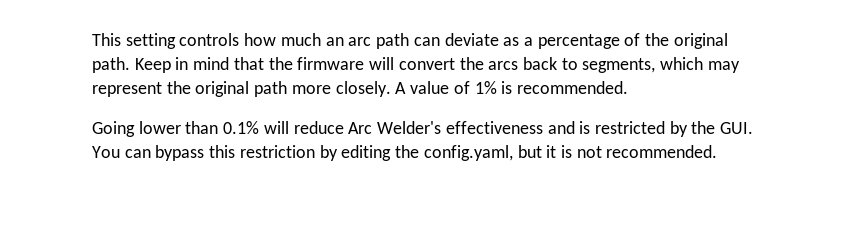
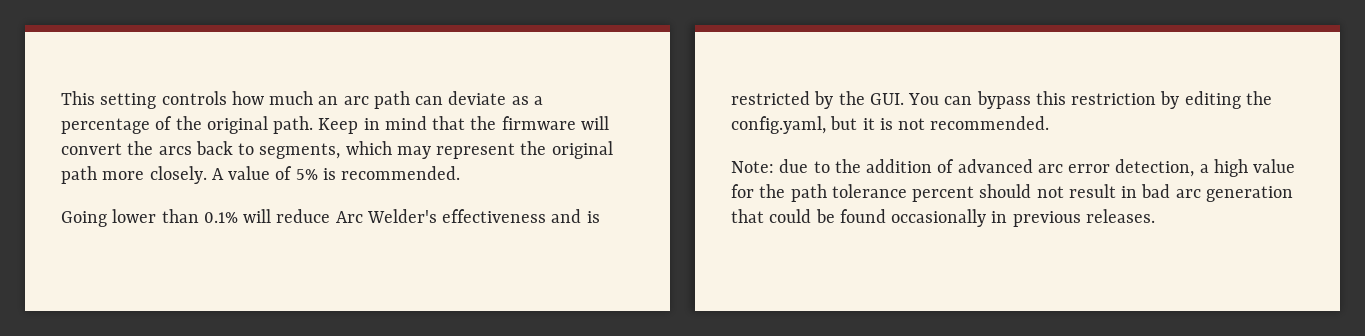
[474,81,497,94] 1% -> [295,169,318,180] 5%
(718, 151) none -> [731,159,1296,177] [731,184,1293,202] [731,209,1155,227] // Note: due to the addition of advanced arc error detection, a high value for the path tolerance percent should not result in bad arc generation that could be found occasionally in previous releases.

